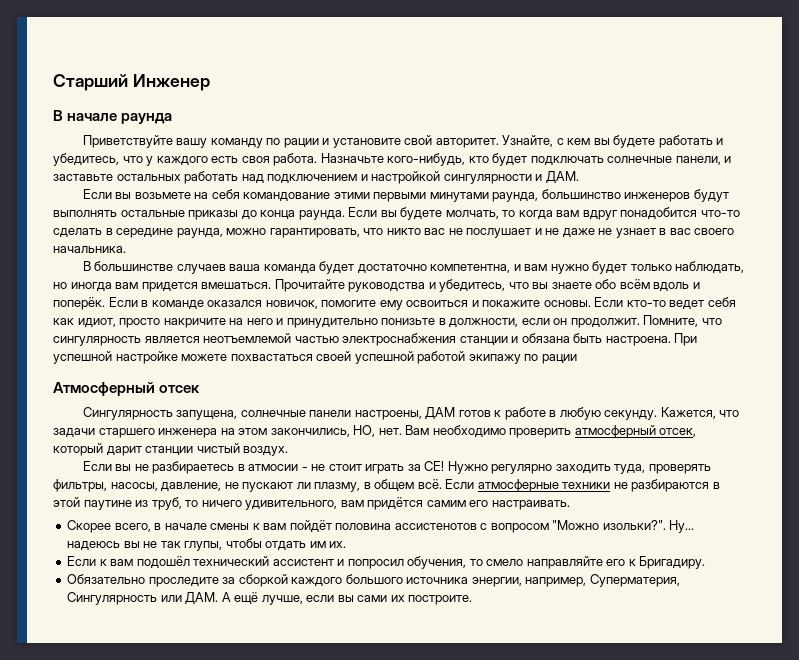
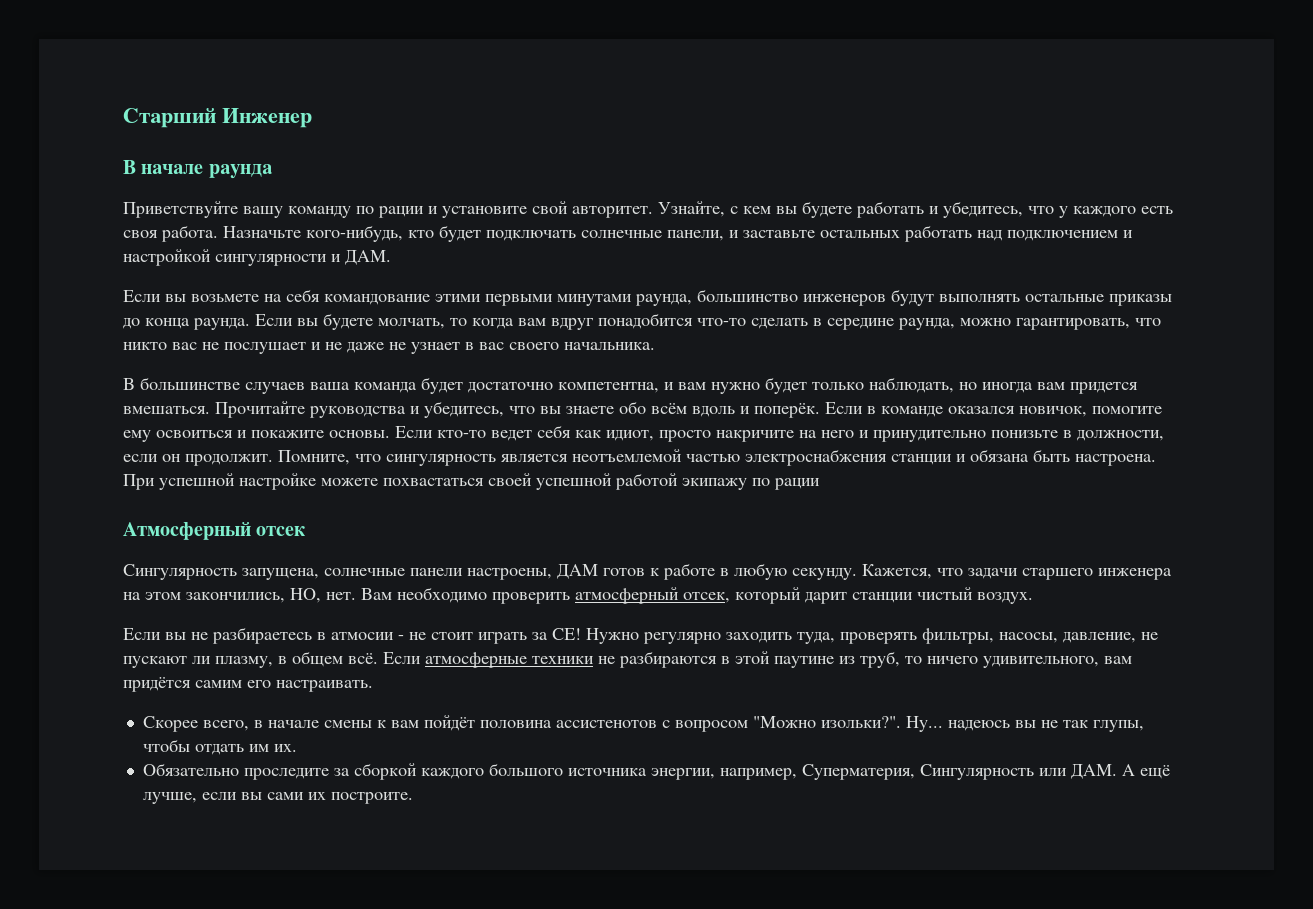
[67,556,706,569] // Если к вам подошёл технический ассистент и попросил обучения, то смело направляйте его к Бригадиру. -> (297, 748) none

